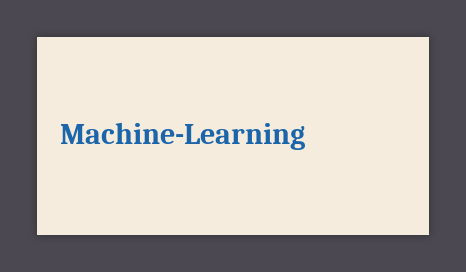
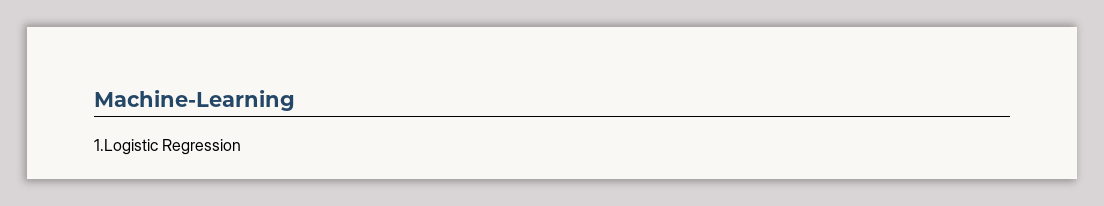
(305, 136) none -> [94,139,242,155] // 1.Logistic Regression

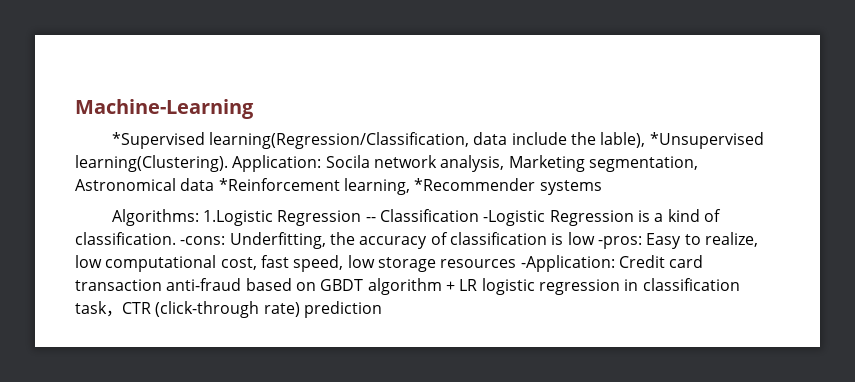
[94,139,242,155] 1.Logistic Regression -> [111,132,764,149] [75,155,698,172] [75,178,602,195] [111,209,721,226] [75,232,758,249] [75,255,704,272] [75,278,740,295] [75,301,382,318] *Supervised learning(Regression/Classification, data include the lable), *Unsupervised learning(Clustering). Application: Socila network analysis, Marketing segmentation, Astronomical data *Reinforcement learning, *Recommender systems // Algorithms: 1.Logistic Regression -- Classification -Logistic Regression is a kind of classification. -cons: Underfitting, the accuracy of classification is low -pros: Easy to realize, low computational cost, fast speed, low storage resources -Application: Credit card transaction anti-fraud based on GBDT algorithm + LR logistic regression in classification task，CTR (click-through rate) prediction

